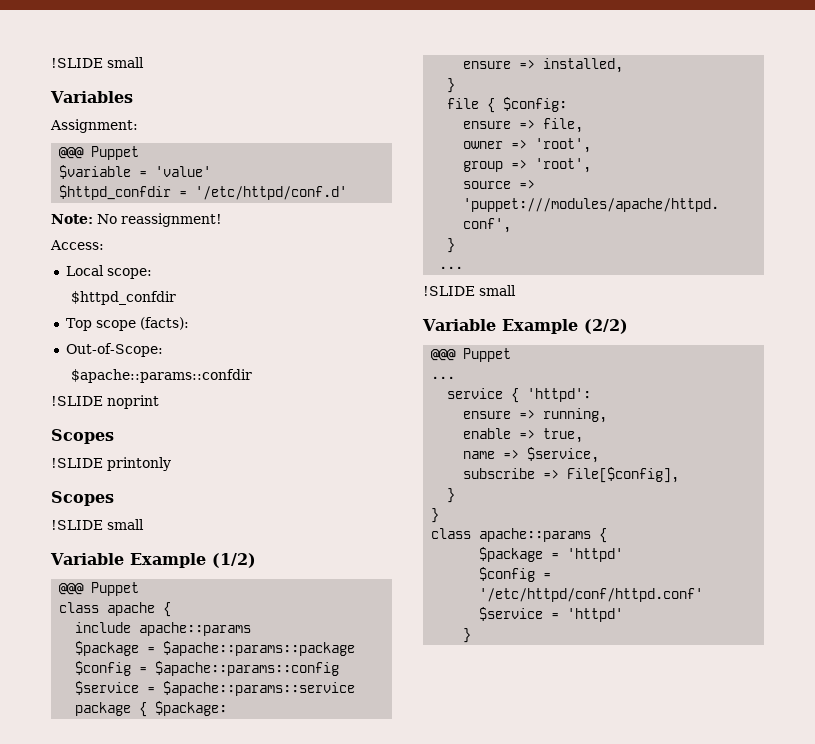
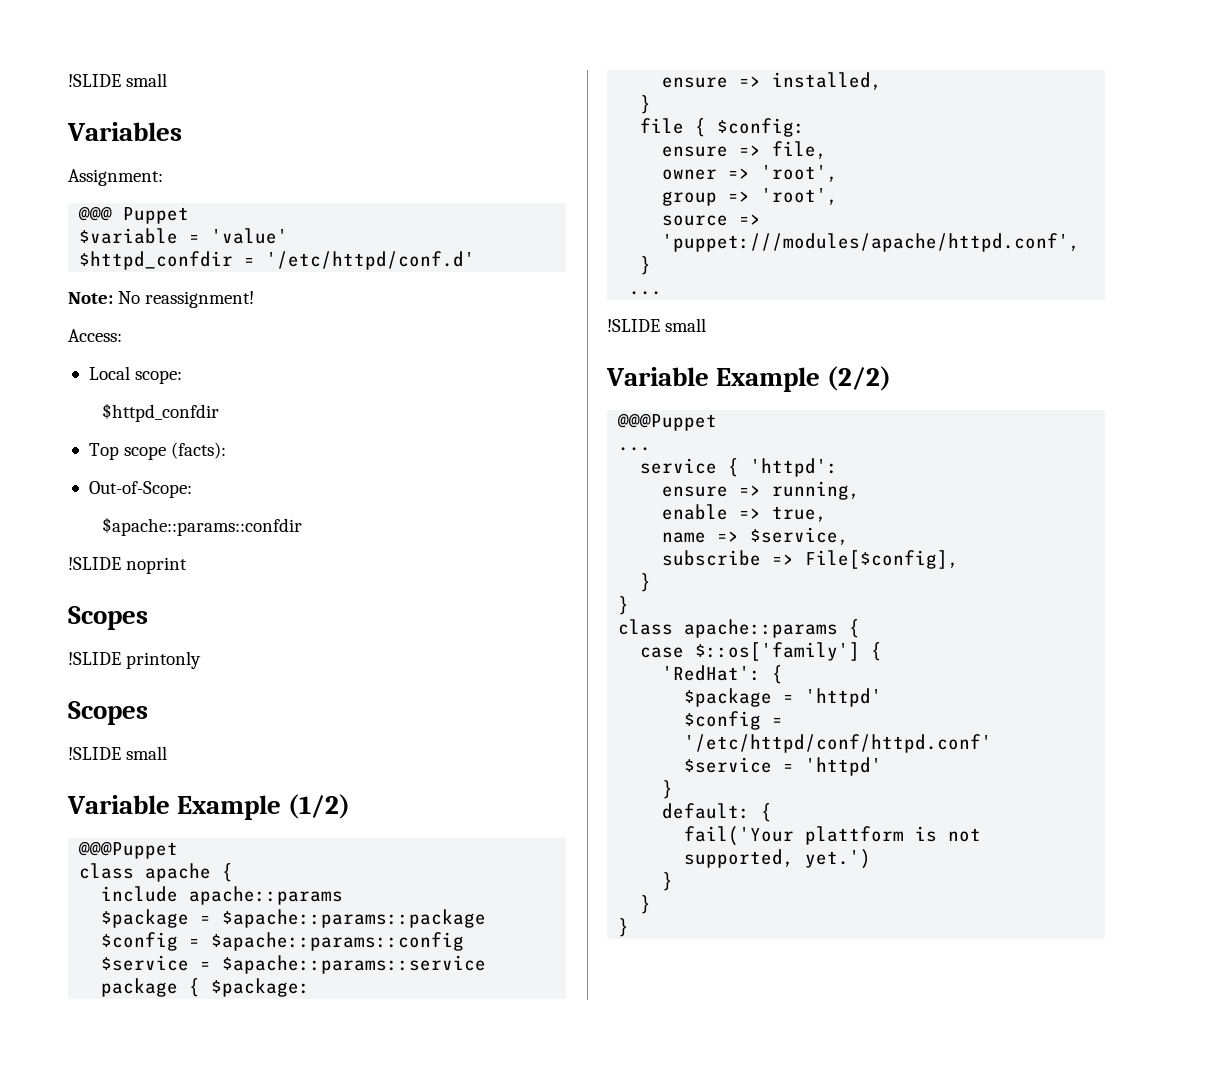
[59,582,140,596] @@@ Puppet -> [78,841,179,859] @@@Puppet
[431,348,512,362] @@@ Puppet -> [617,413,718,431] @@@Puppet
(608, 535) none -> [640,642,883,661] [662,665,784,684] // case $::os['family'] { // 'RedHat': {
(472, 635) none -> [662,803,773,822] [684,826,982,846] [684,849,872,869] [662,872,674,891] [640,895,652,914] [618,918,630,937] // default: { // fail('Your plattform is not supported, yet.') // } // } // }

